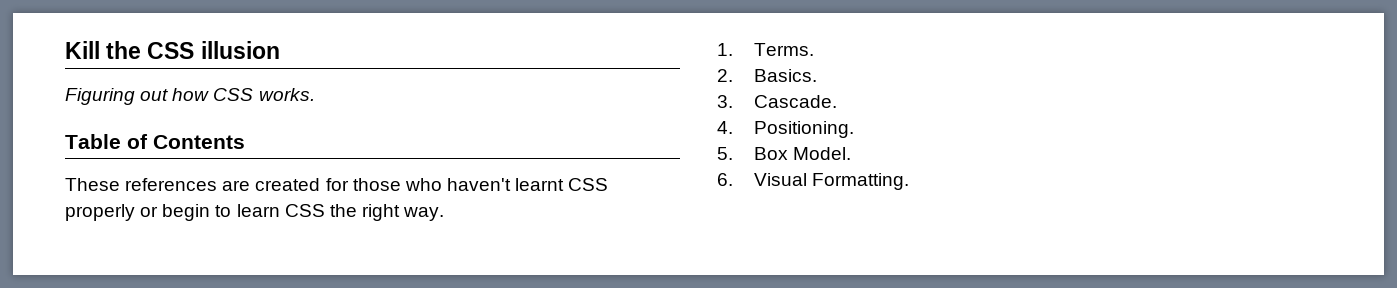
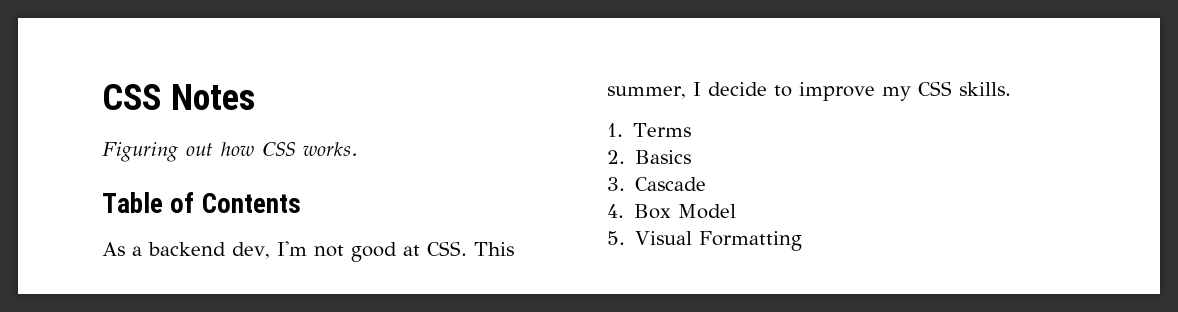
[65,41,280,59] Kill the CSS illusion -> [102,84,255,110] CSS Notes
[65,178,609,191] [65,204,445,221] These references are created for those who haven't learnt CSS properly or begin to learn CSS the right way. -> [102,241,514,262] [607,81,1011,101] As a backend dev, I'm not good at CSS. This summer, I decide to improve my CSS skills.
[753,43,814,56] Terms. -> [633,123,692,137] Terms
[753,69,817,82] Basics. -> [635,150,692,164] Basics
[753,95,837,108] [717,121,854,138] [717,147,851,160] [717,173,909,190] Cascade. // 4. Positioning. // 5. Box Model. // 6. Visual Formatting. -> [635,177,707,191] [607,204,737,219] [607,231,803,251] Cascade // 4. Box Model // 5. Visual Formatting

